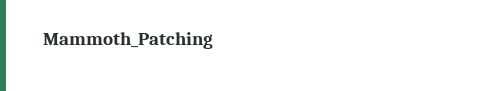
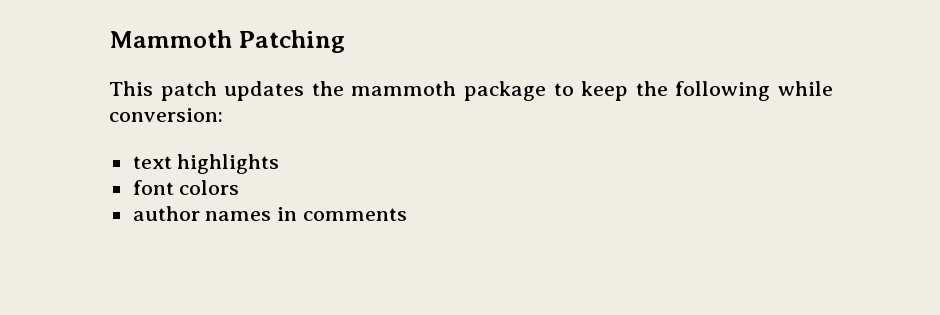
[43,32,213,49] Mammoth_Patching -> [109,30,345,53] [109,81,834,101] [109,108,223,122] [132,154,280,174] [132,180,240,195] [132,206,408,221] Mammoth Patching // This patch updates the mammoth package to keep the following while conversion: // text highlights // font colors // author names in comments

